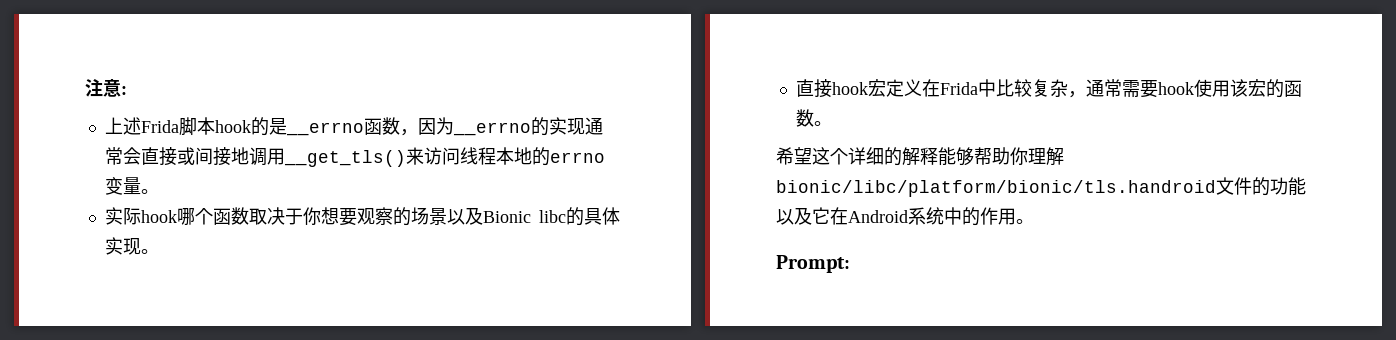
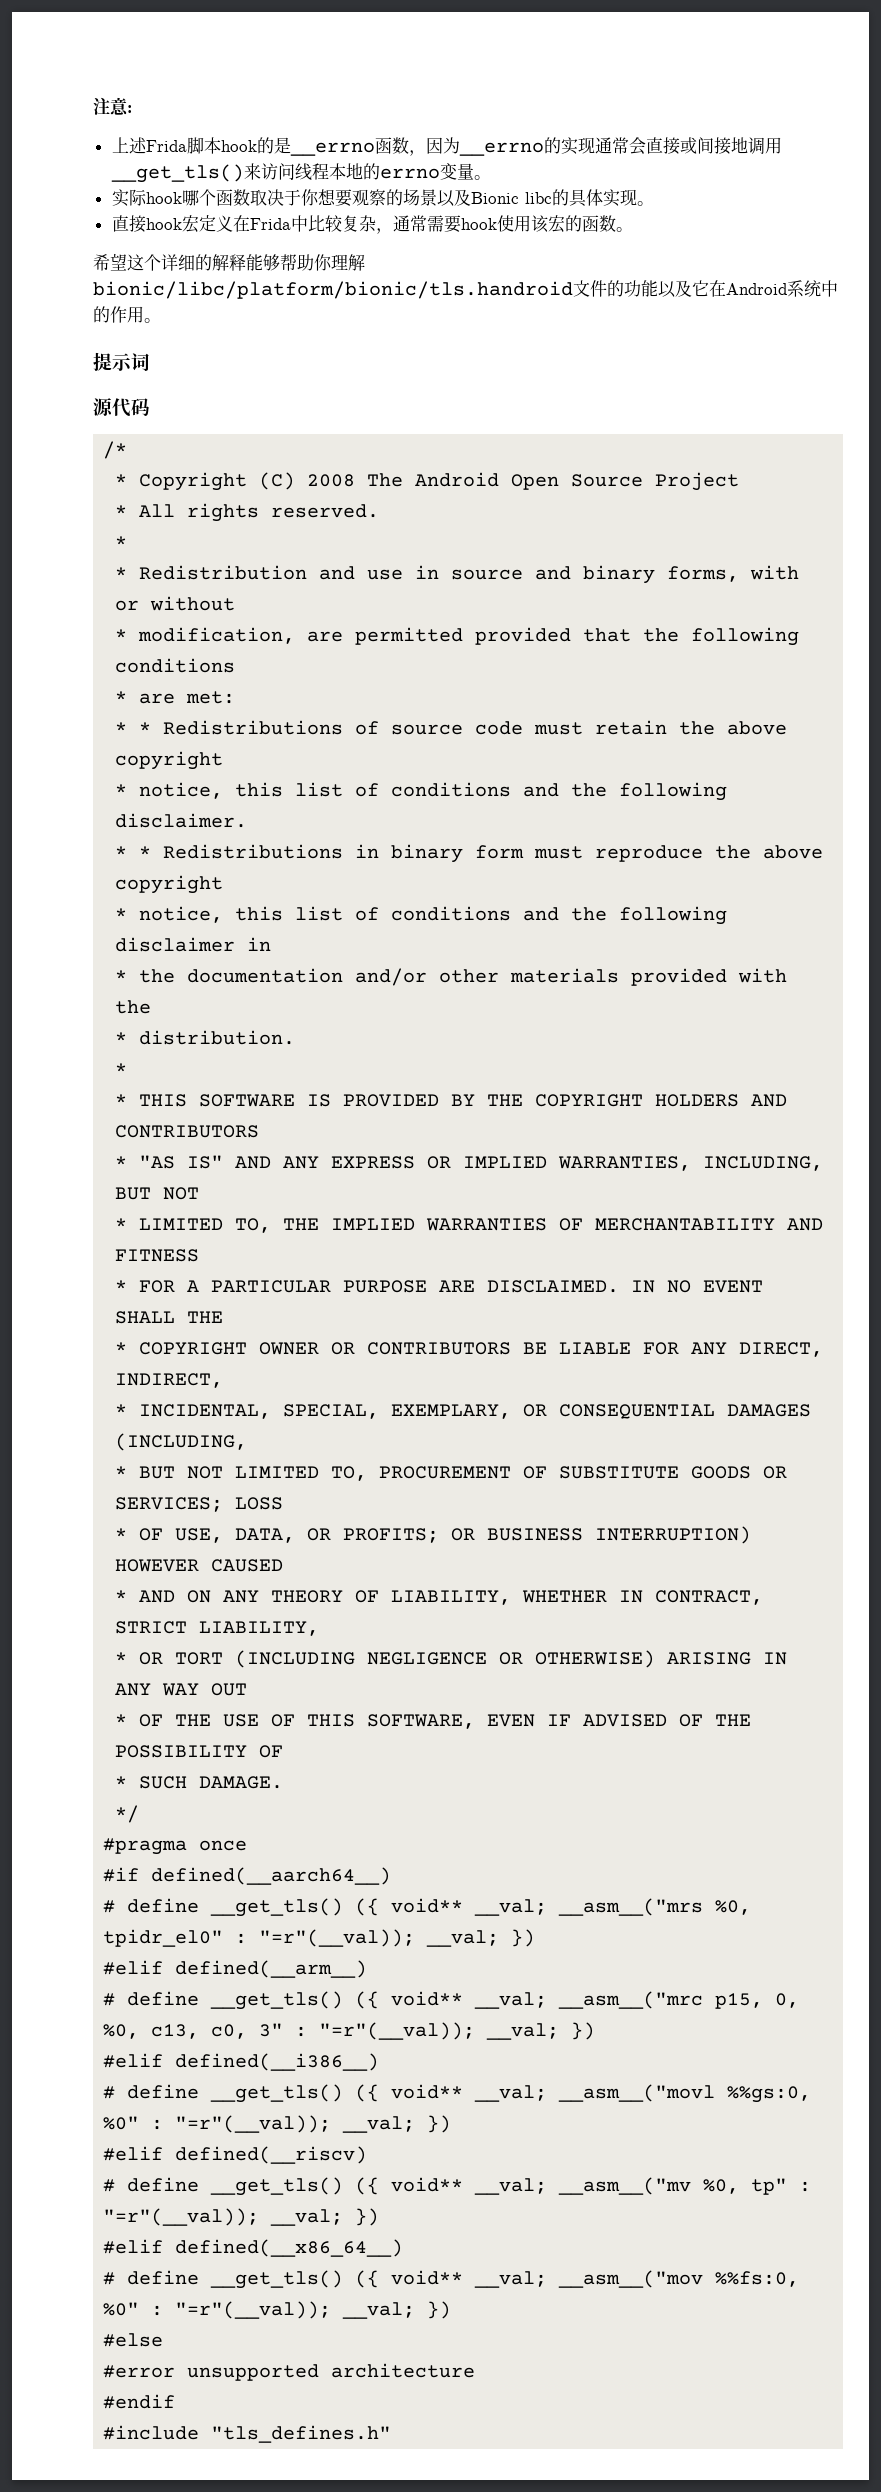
[776,255,850,273] Prompt: -> [93,352,150,371] [93,398,150,417] [103,441,128,459] [115,472,740,491] [115,503,380,522] [115,536,128,548] [115,565,800,584] [115,596,236,611] [115,627,800,646] [115,658,236,673] [115,691,236,704] [115,720,788,735] [115,751,224,770] [115,782,728,801] [115,813,248,828] [115,844,824,863] [115,875,224,894] [115,906,728,925] [115,937,272,952] [115,968,788,986] [115,1000,152,1014] [115,1030,296,1045] [115,1063,128,1075] [115,1094,788,1107] [115,1125,260,1138] [115,1155,824,1171] [115,1187,200,1200] [115,1218,824,1233] [115,1249,200,1262] [115,1280,764,1293] [115,1311,224,1324] [115,1342,824,1357] [115,1373,224,1388] [115,1404,812,1419] [115,1433,248,1451] [115,1466,788,1481] [115,1497,284,1512] [115,1526,752,1544] [115,1559,284,1572] [115,1590,764,1605] [115,1621,320,1636] [115,1650,788,1668] [115,1683,248,1696] [115,1714,752,1729] [115,1745,284,1758] [115,1776,284,1789] [115,1805,140,1823] [103,1838,248,1855] [103,1867,392,1885] [103,1898,752,1917] [103,1929,536,1947] [103,1960,368,1978] [103,1991,800,2010] [103,2022,596,2040] [103,2053,380,2071] [103,2084,812,2103] [103,2115,452,2133] [103,2146,368,2164] [103,2177,812,2196] [103,2208,380,2226] [103,2239,404,2257] [103,2270,800,2289] [103,2301,452,2319] [103,2333,164,2347] [103,2363,476,2381] [103,2394,176,2409] [103,2425,392,2443] 提示词 // 源代码 // /* // * Copyright (C) 2008 The Android Open Source Project // * All rights reserved. // * // * Redistribution and use in source and binary forms, with or without // * modification, are permitted provided that the following conditions // * are met: // * * Redistributions of source code must retain the above copyright // * notice, this list of conditions and the following disclaimer. // * * Redistributions in binary form must reproduce the above copyright // * notice, this list of conditions and the following disclaimer in // * the documentation and/or other materials provided with the // * distribution. // * // * THIS SOFTWARE IS PROVIDED BY THE COPYRIGHT HOLDERS AND CONTRIBUTORS // * "AS IS" AND ANY EXPRESS OR IMPLIED WARRANTIES, INCLUDING, BUT NOT // * LIMITED TO, THE IMPLIED WARRANTIES OF MERCHANTABILITY AND FITNESS // * FOR A PARTICULAR PURPOSE ARE DISCLAIMED. IN NO EVENT SHALL THE // * COPYRIGHT OWNER OR CONTRIBUTORS BE LIABLE FOR ANY DIRECT, INDIRECT, // * INCIDENTAL, SPECIAL, EXEMPLARY, OR CONSEQUENTIAL DAMAGES (INCLUDING, // * BUT NOT LIMITED TO, PROCUREMENT OF SUBSTITUTE GOODS OR SERVICES; LOSS // * OF USE, DATA, OR PROFITS; OR BUSINESS INTERRUPTION) HOWEVER CAUSED // * AND ON ANY THEORY OF LIABILITY, WHETHER IN CONTRACT, STRICT LIABILITY, // * OR TORT (INCLUDING NEGLIGENCE OR OTHERWISE) ARISING IN ANY WAY OUT // * OF THE USE OF THIS SOFTWARE, EVEN IF ADVISED OF THE POSSIBILITY OF // * SUCH DAMAGE. // */ // #pragma once // #if defined(__aarch64__) // # define __get_tls() ({ void** __val; __asm__("mrs %0, tpidr_el0" : "=r"(__val)); __val; }) // #elif defined(__arm__) // # define __get_tls() ({ void** __val; __asm__("mrc p15, 0, %0, c13, c0, 3" : "=r"(__val)); __val; }) // #elif defined(__i386__) // # define __get_tls() ({ void** __val; __asm__("movl %%gs:0, %0" : "=r"(__val)); __val; }) // #elif defined(__riscv) // # define __get_tls() ({ void** __val; __asm__("mv %0, tp" : "=r"(__val)); __val; }) // #elif defined(__x86_64__) // # define __get_tls() ({ void** __val; __asm__("mov %%fs:0, %0" : "=r"(__val)); __val; }) // #else // #error unsupported architecture // #endif // #include "tls_defines.h"

